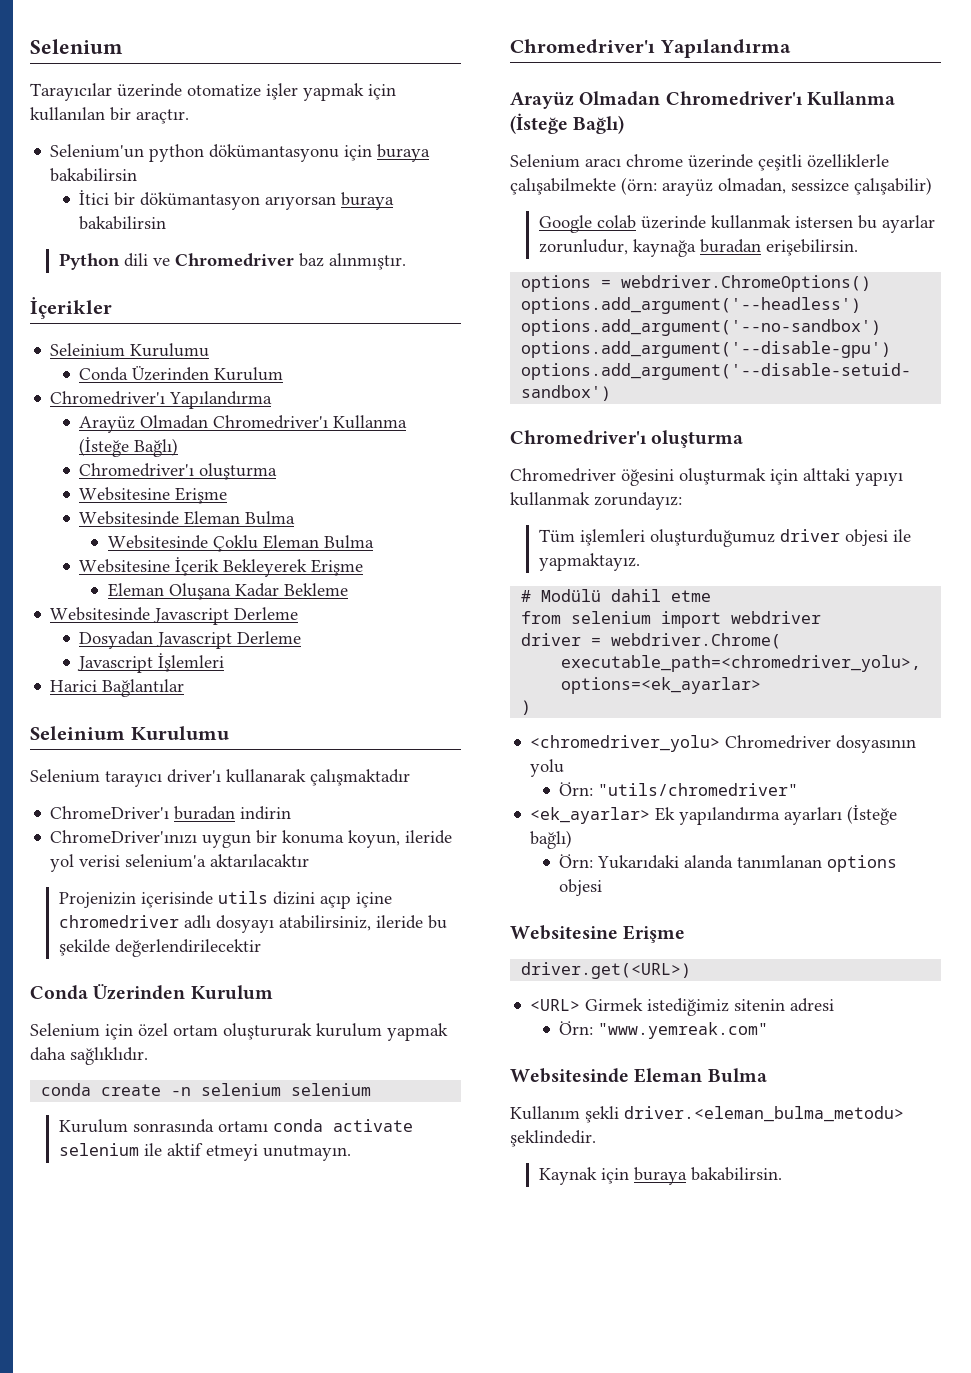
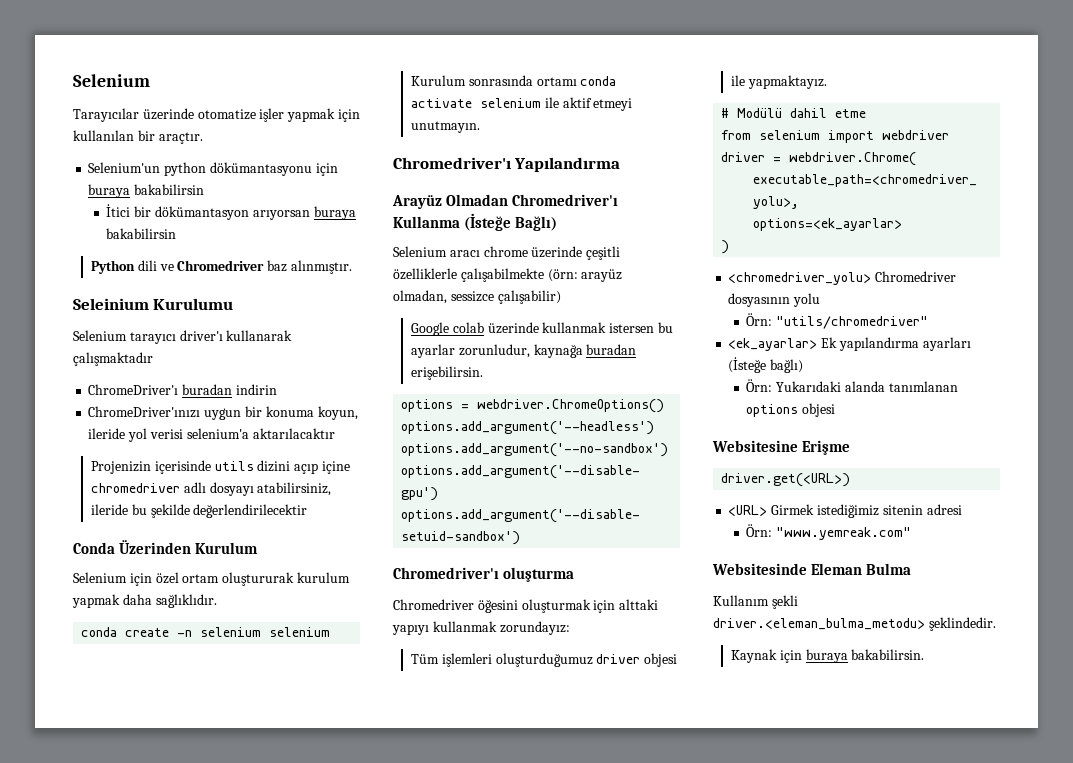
[30,297,112,319] [50,343,210,357] [79,366,284,381] [50,391,273,409] [79,415,408,433] [79,437,179,457] [79,463,278,480] [79,487,228,504] [79,511,296,525] [108,535,375,552] [79,557,364,577] [108,583,349,600] [50,607,299,625] [79,631,302,649] [77,653,225,673] [50,679,185,697] // İçerikler // Seleinium Kurulumu // Conda Üzerinden Kurulum // Chromedriver'ı Yapılandırma // Arayüz Olmadan Chromedriver'ı Kullanma (İsteğe Bağlı) // Chromedriver'ı oluşturma // Websitesine Erişme // Websitesinde Eleman Bulma // Websitesinde Çoklu Eleman Bulma // Websitesine İçerik Bekleyerek Erişme // Eleman Oluşana Kadar Bekleme // Websitesinde Javascript Derleme // Dosyadan Javascript Derleme // Javascript İşlemleri // Harici Bağlantılar -> (352, 267) none

